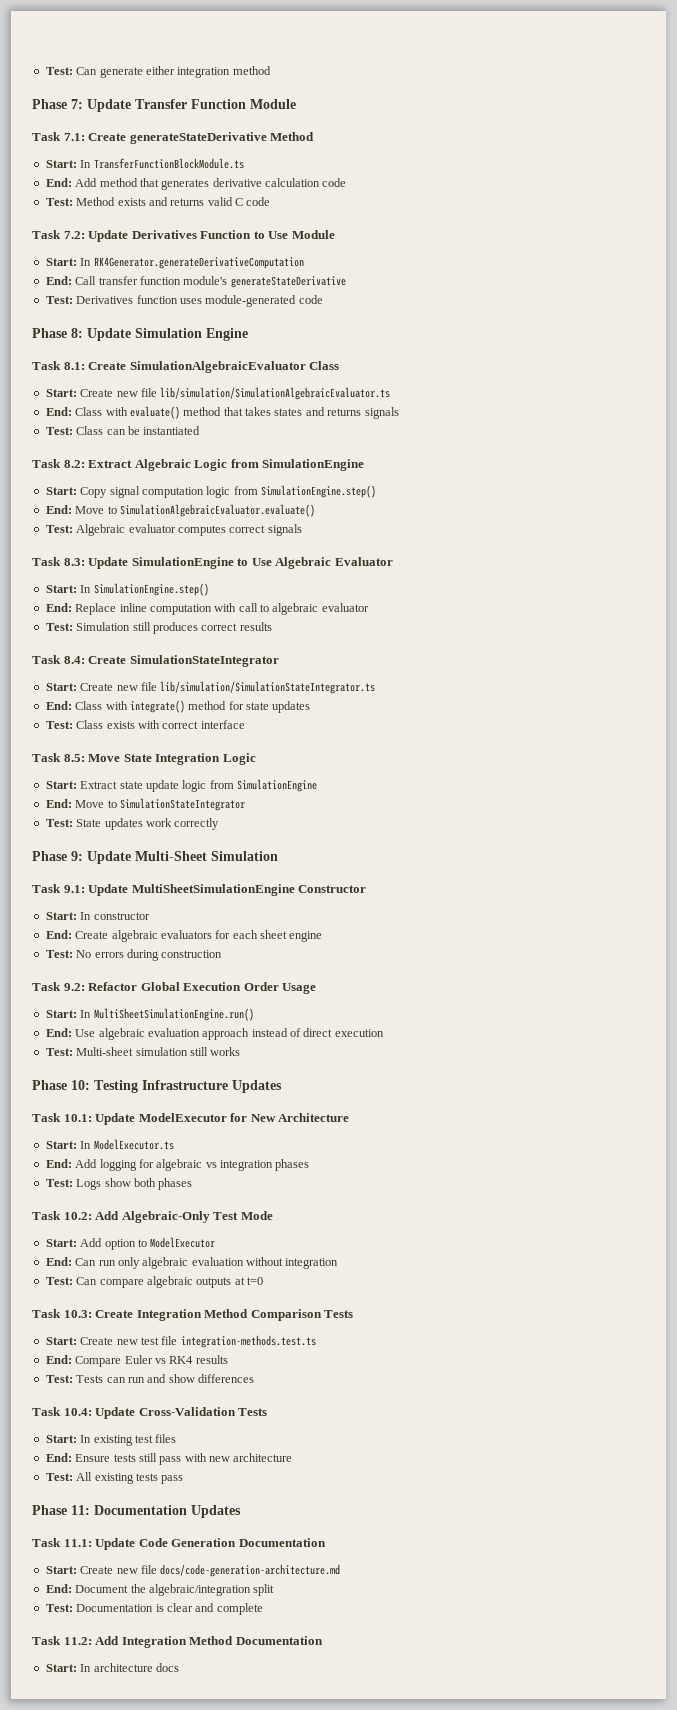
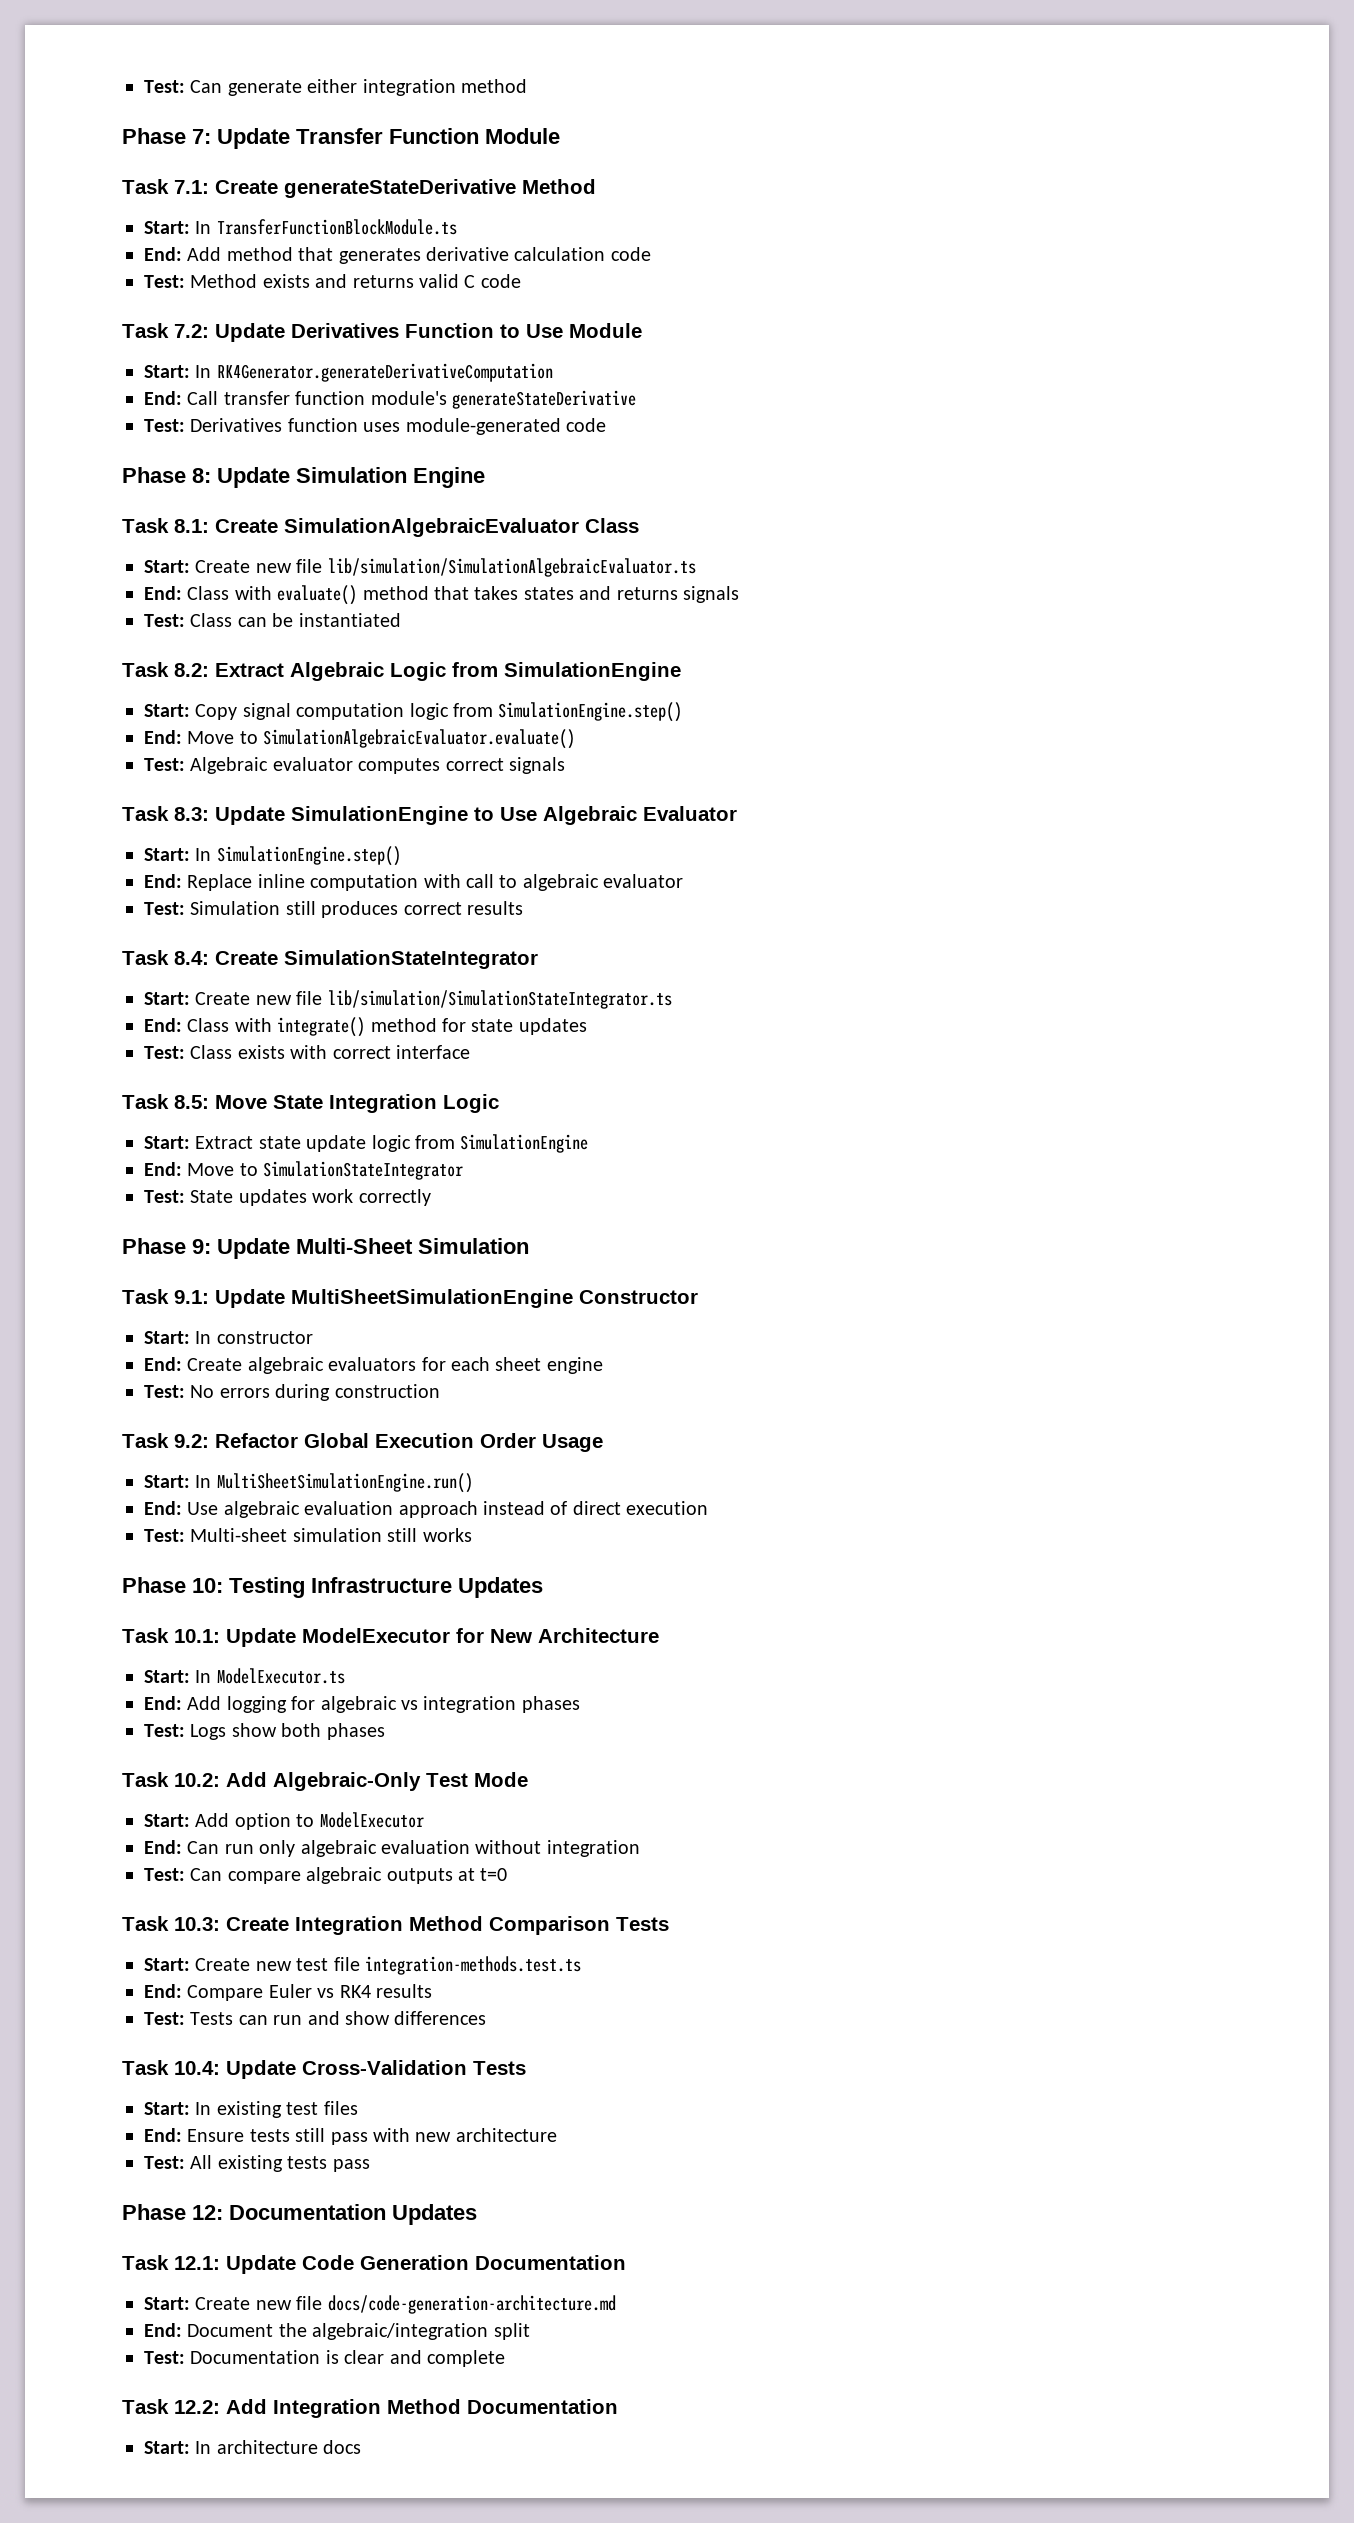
[71,1505,90,1515] 11: -> [192,2205,223,2220] 12:
[63,1539,92,1547] 11.1: -> [174,2256,220,2270] 12.1:
[63,1637,92,1645] 11.2: -> [174,2400,220,2414] 12.2:

